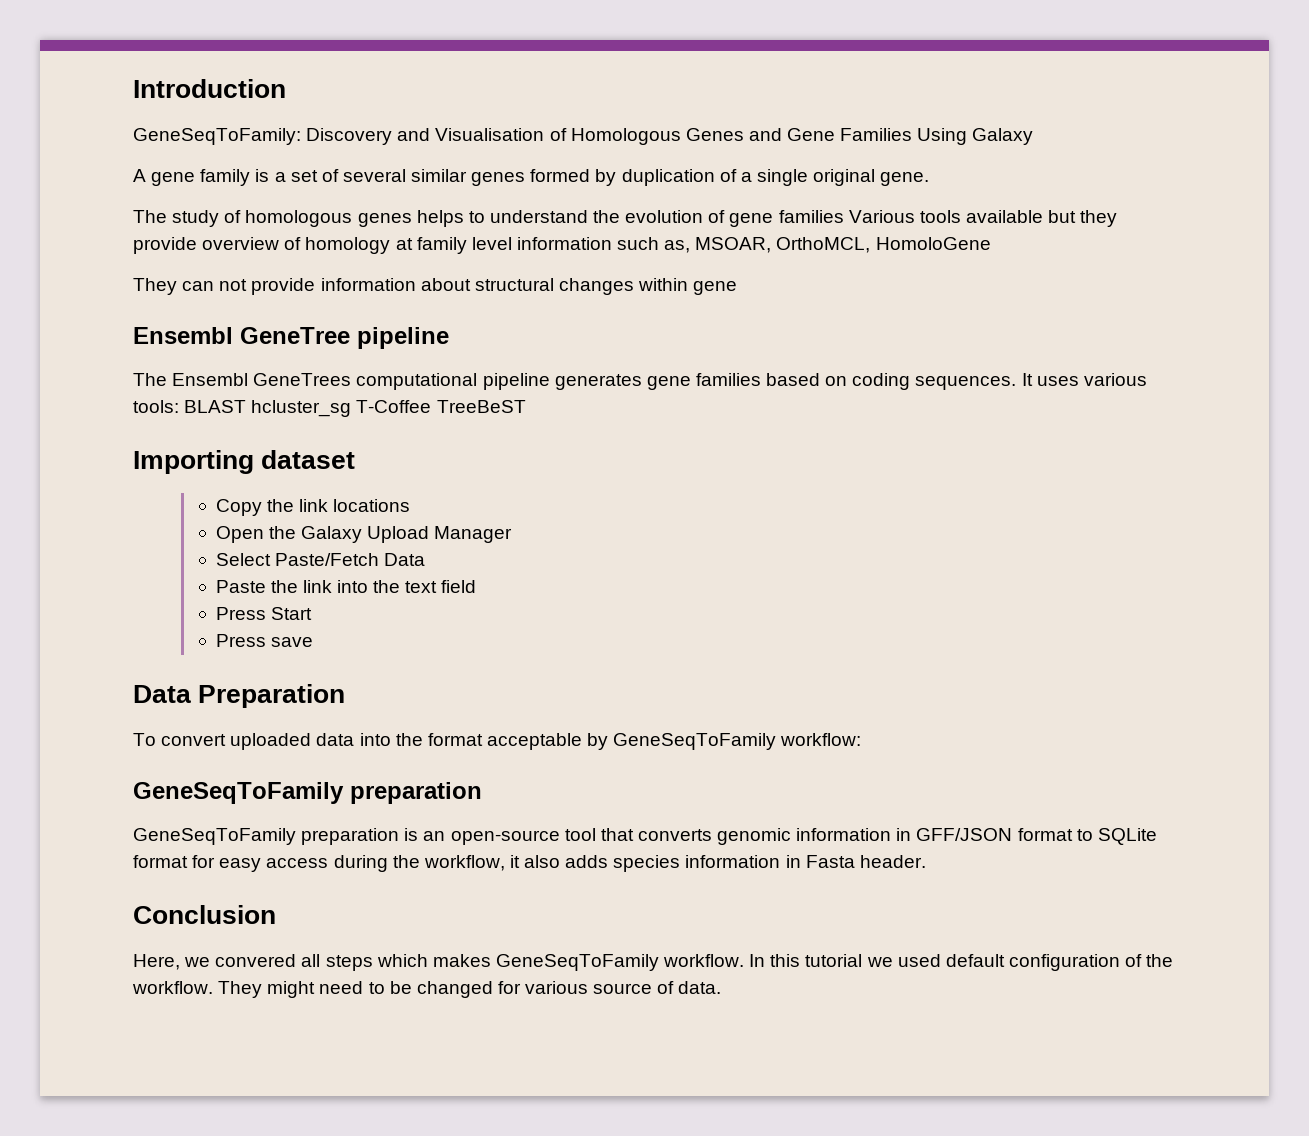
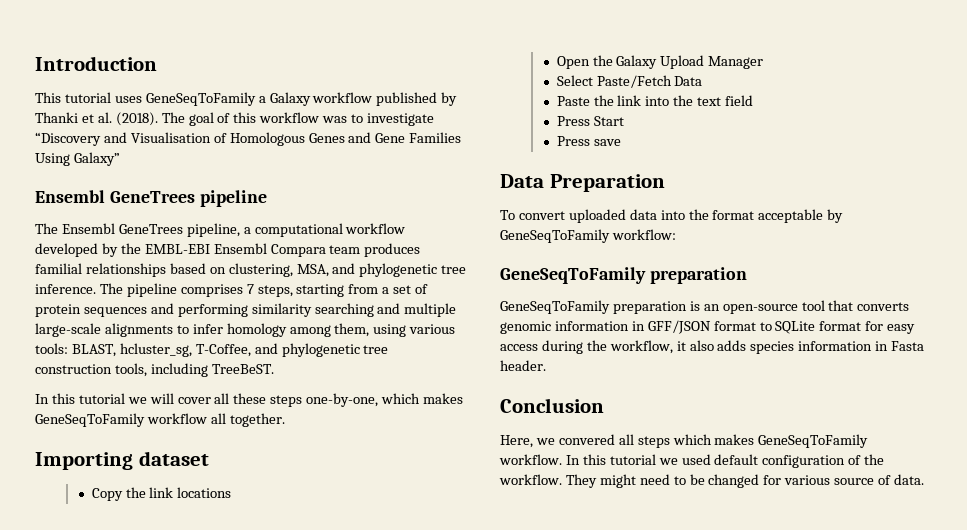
[133,128,393,145] GeneSeqToFamily: Discovery -> [35,92,458,106] [35,112,435,126] [35,132,101,146] This tutorial uses GeneSeqToFamily a Galaxy workflow published by Thanki et al. (2018). The goal of this workflow was to investigate “Discovery
[972,128,1034,145] [133,169,930,186] [133,210,1118,227] [133,237,991,254] [133,278,738,295] [133,327,350,344] Galaxy // A gene family is a set of several similar genes formed by duplication of a single original gene. // The study of homologous genes helps to understand the evolution of gene families Various tools available but they provide overview of homology at family level information such as, MSOAR, OrthoMCL, HomoloGene // They can not provide information about structural changes within gene // Ensembl GeneTree -> [73,152,120,166] [35,190,195,203] Galaxy” // Ensembl GeneTrees
[356,373,1147,390] [133,400,526,417] computational pipeline generates gene families based on coding sequences. It uses various tools: BLAST hcluster_sg T-Coffee TreeBeST -> [186,223,406,237] [35,243,421,257] [35,263,467,277] [35,283,429,297] [35,303,457,317] [35,323,456,337] [35,343,389,357] [35,363,274,377] [35,393,464,407] [35,413,285,427] pipeline, a computational workflow developed by the EMBL-EBI Ensembl Compara team produces familial relationships based on clustering, MSA, and phylogenetic tree inference. The pipeline comprises 7 steps, starting from a set of protein sequences and performing similarity searching and multiple large-scale alignments to infer homology among them, using various tools: BLAST, hcluster_sg, T-Coffee, and phylogenetic tree construction tools, including TreeBeST. // In this tutorial we will cover all these steps one-by-one, which makes GeneSeqToFamily workflow all together.

